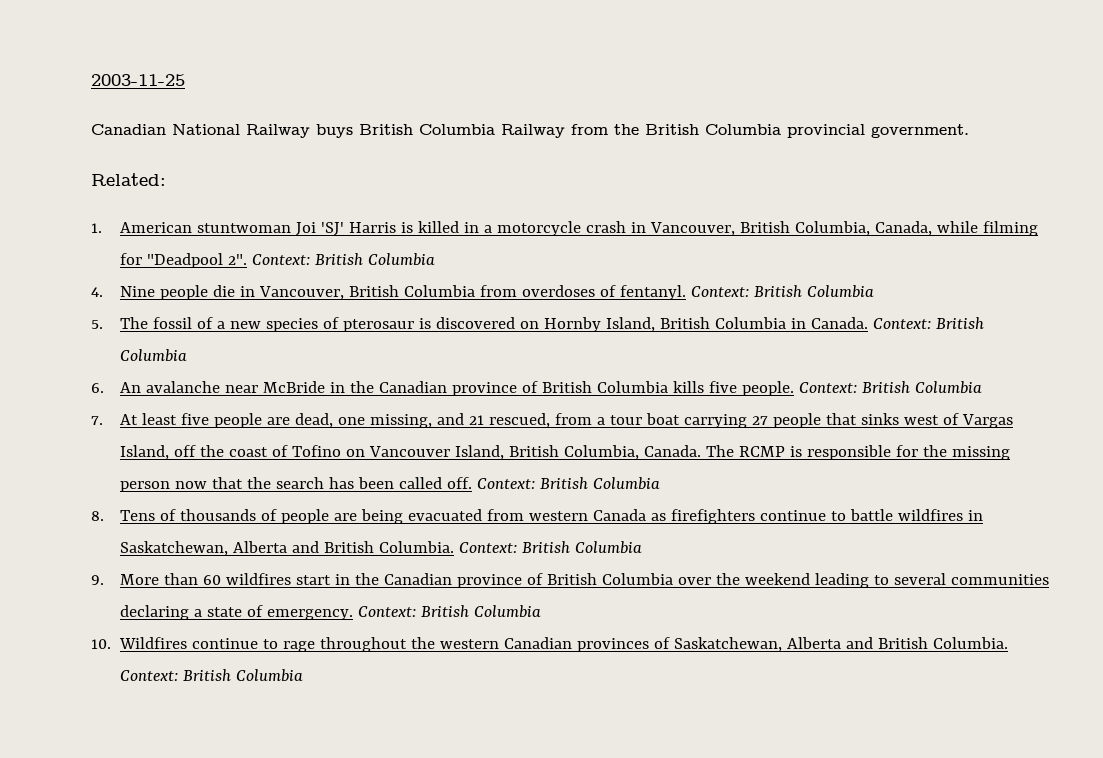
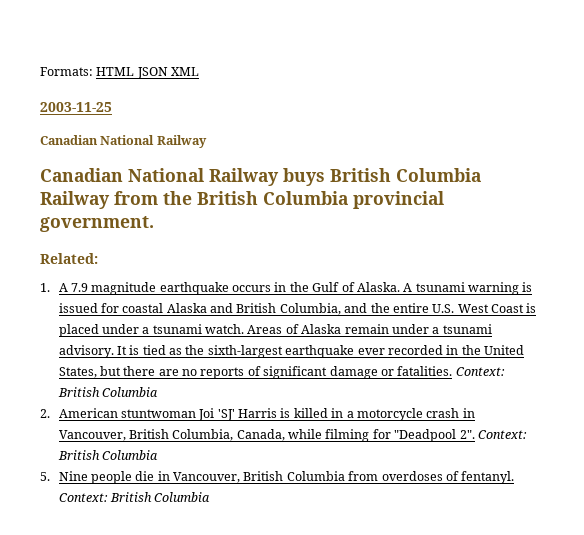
(91, 80) none -> [40,67,200,79] Formats: HTML JSON XML //
(310, 131) none -> [40,168,279,186] // Canadian National Railway
(102, 228) none -> [58,282,533,295] [58,303,537,315] [58,324,492,337] [58,345,525,358] [58,366,505,379] [57,387,158,397] [40,409,50,418] A 7.9 magnitude earthquake occurs in the Gulf of Alaska. A tsunami warning is issued for coastal Alaska and British Columbia, and the entire U.S. West Coast is placed under a tsunami watch. Areas of Alaska remain under a tsunami advisory. It is tied as the sixth-largest earthquake ever recorded in the United States, but there are no reports of significant damage or fatalities. Context: British Columbia // 2.
[91,287,103,297] 4. -> [40,472,50,481] 5.
[91,317,985,332] [120,349,188,362] [91,381,983,396] [91,413,1014,428] [120,445,1011,460] [120,477,661,492] [91,509,984,524] [120,541,643,556] [91,573,1050,588] [120,605,542,620] [91,637,1009,652] [120,669,304,682] // 5. The fossil of a new species of pterosaur is discovered on Hornby Island, British Columbia in Canada. Context: British Columbia // 6. An avalanche near McBride in the Canadian province of British Columbia kills five people. Context: British Columbia // 7. At least five people are dead, one missing, and 21 rescued, from a tour boat carrying 27 people that sinks west of Vargas Island, off the coast of Tofino on Vancouver Island, British Columbia, Canada. The RCMP is responsible for the missing person now that the search has been called off. Context: British Columbia // 8. Tens of thousands of people are being evacuated from western Canada as firefighters continue to battle wildfires in Saskatchewan, Alberta and British Columbia. Context: British Columbia // 9. More than 60 wildfires start in the Canadian province of British Columbia over the weekend leading to several communities declaring a state of emergency. Context: British Columbia // 10. Wildfires continue to rage throughout the western Canadian provinces of Saskatchewan, Alberta and British Columbia. Context: British Columbia -> (211, 497) none

